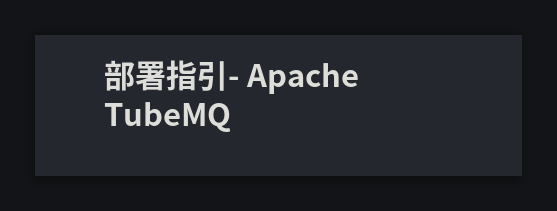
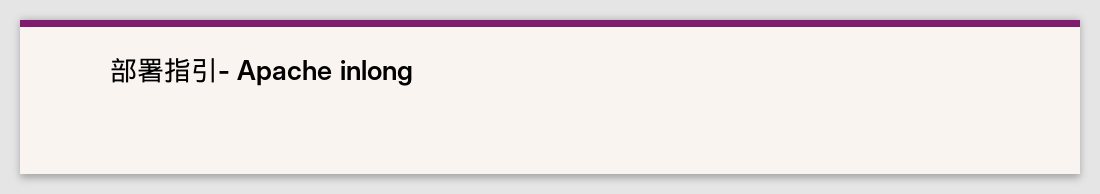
[104,102,231,132] TubeMQ -> [339,60,413,86] inlong

